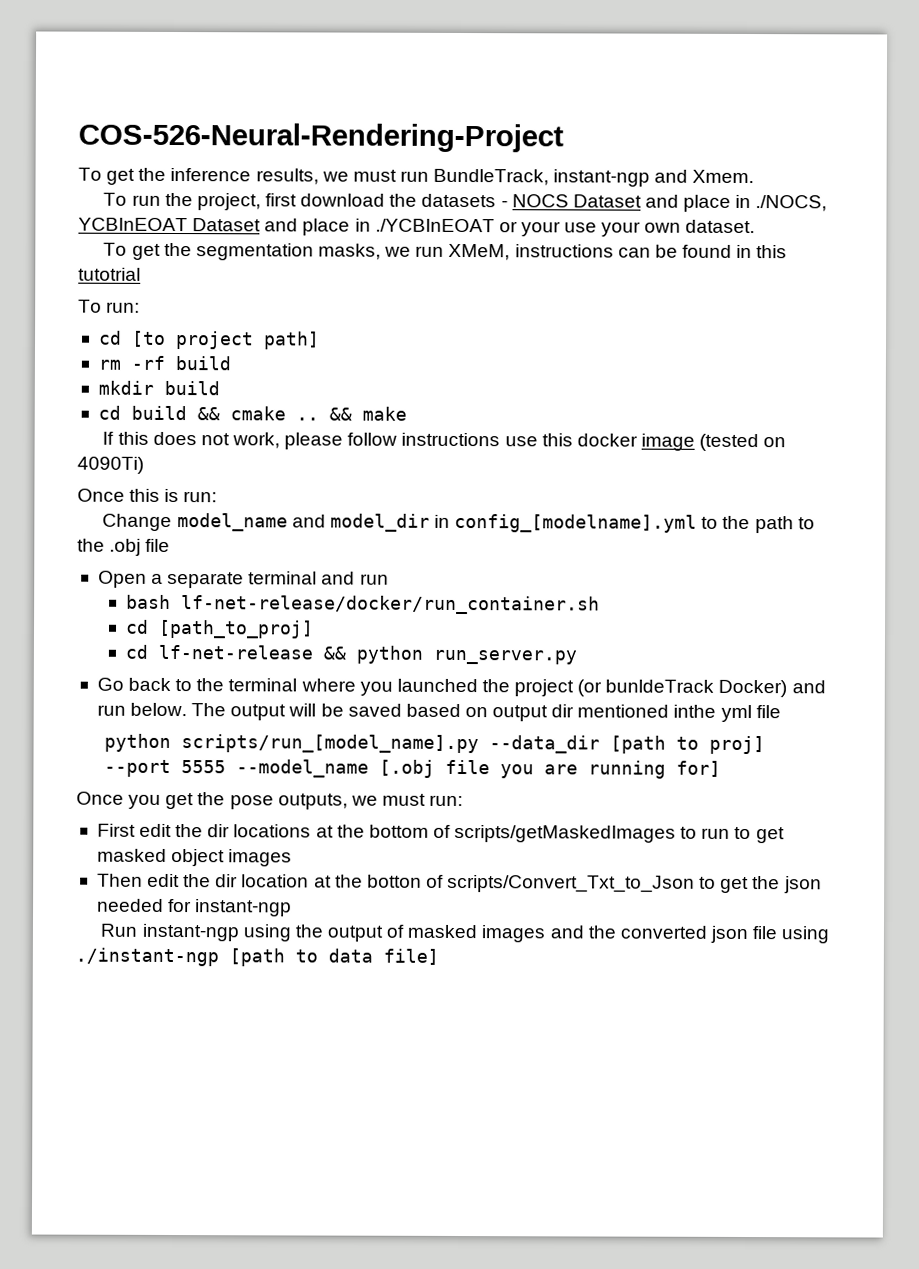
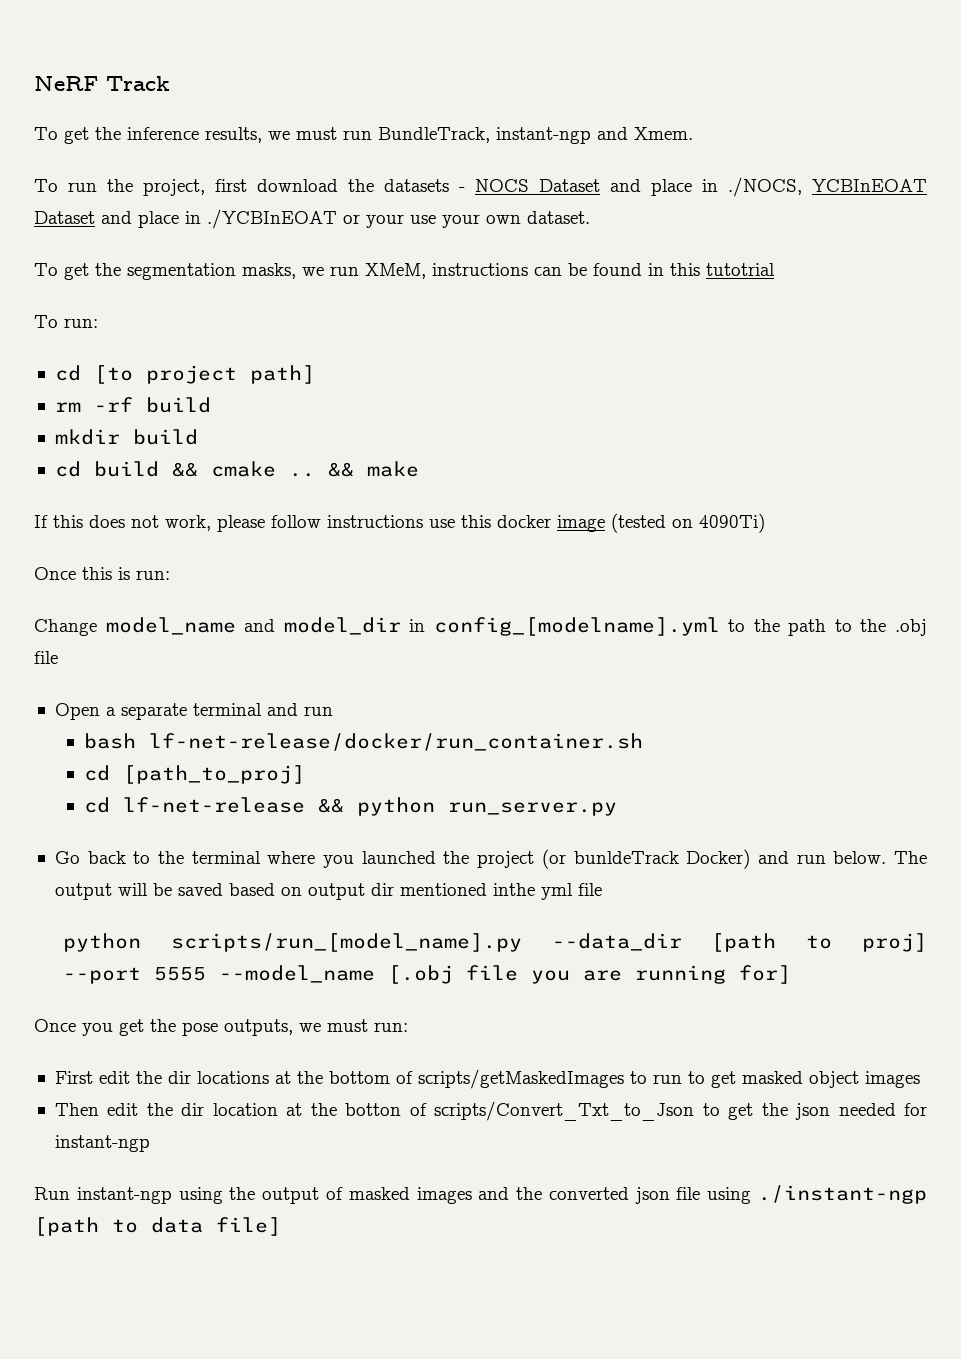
[78,122,564,153] COS-526-Neural-Rendering-Project -> [34,76,170,91] NeRF Track

